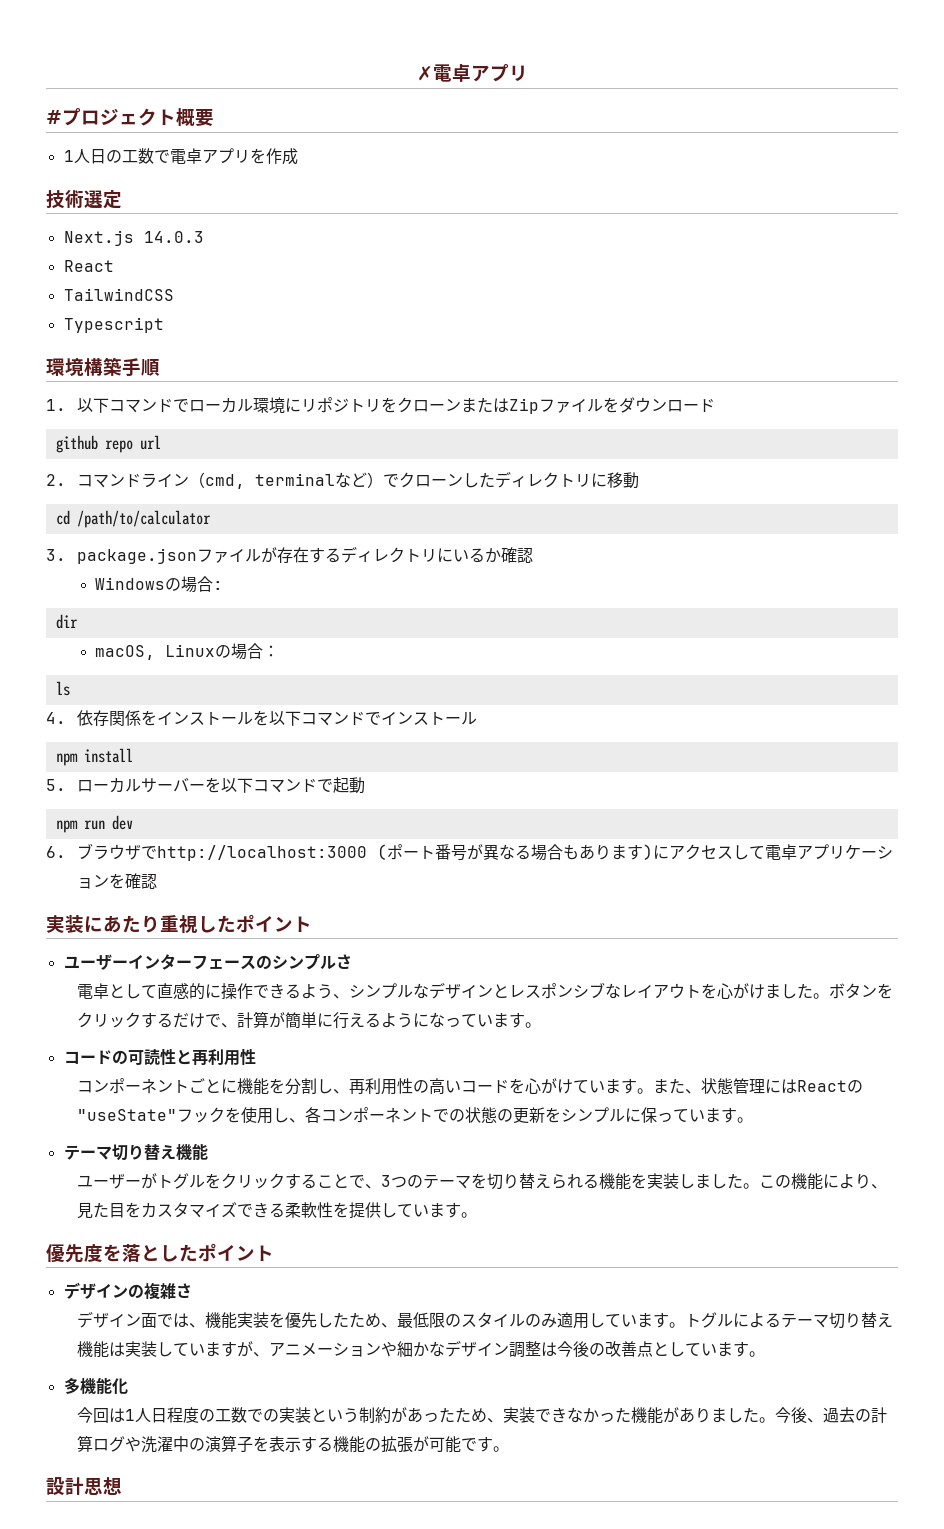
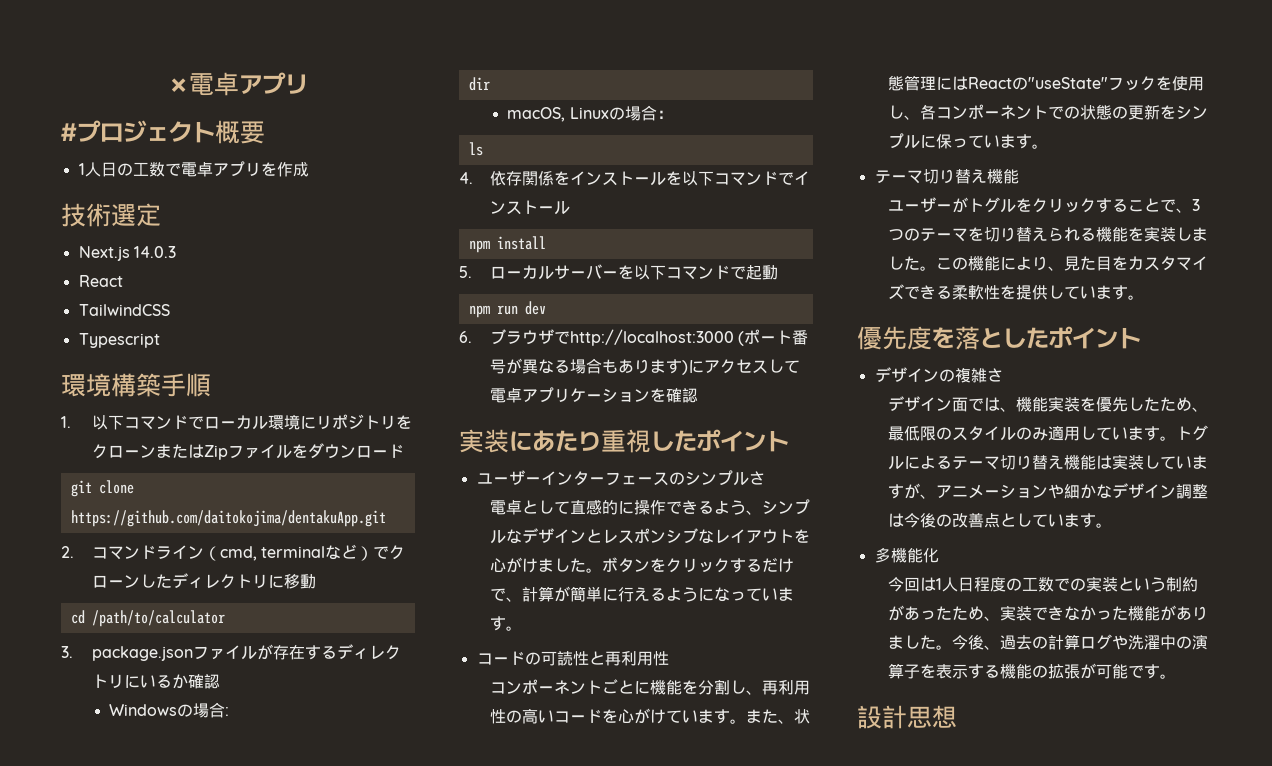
[55,435,161,453] github repo url -> [70,480,134,497] [70,510,386,527] git clone https://github.com/daitokojima/dentakuApp.git

